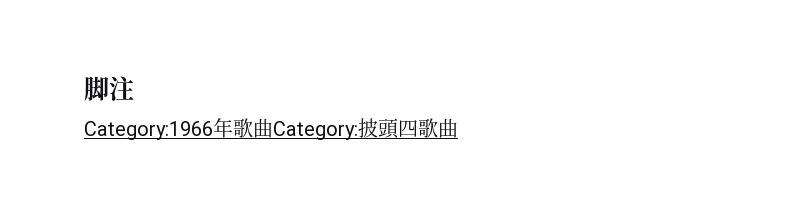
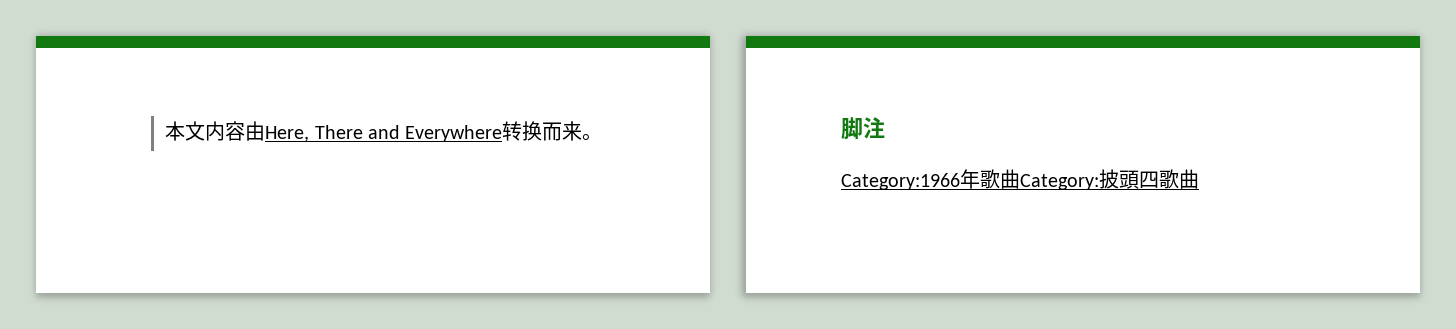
(84, 88) none -> [165,121,603,142] 本文内容由Here, There and Everywhere转换而来。 //

